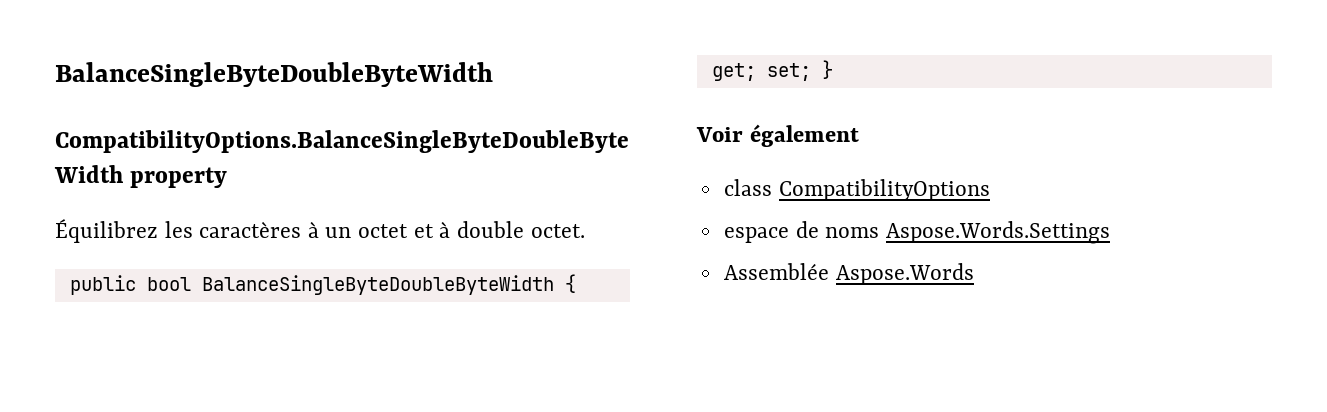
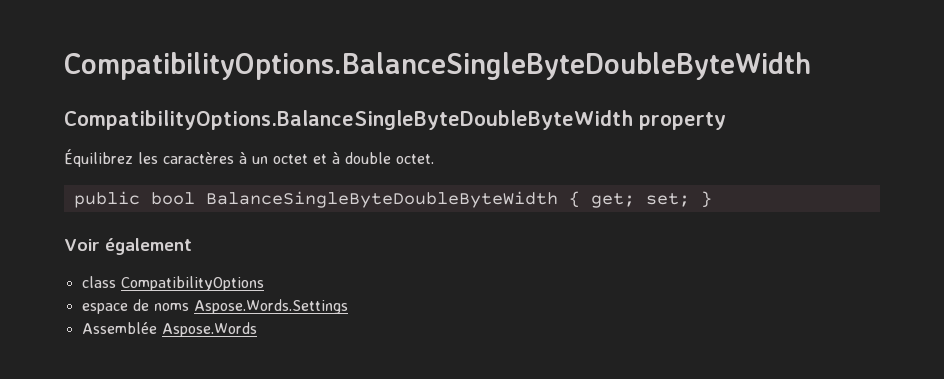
[55,62,493,87] BalanceSingleByteDoubleByteWidth -> [64,52,811,80] CompatibilityOptions.BalanceSingleByteDoubleByteWidth

